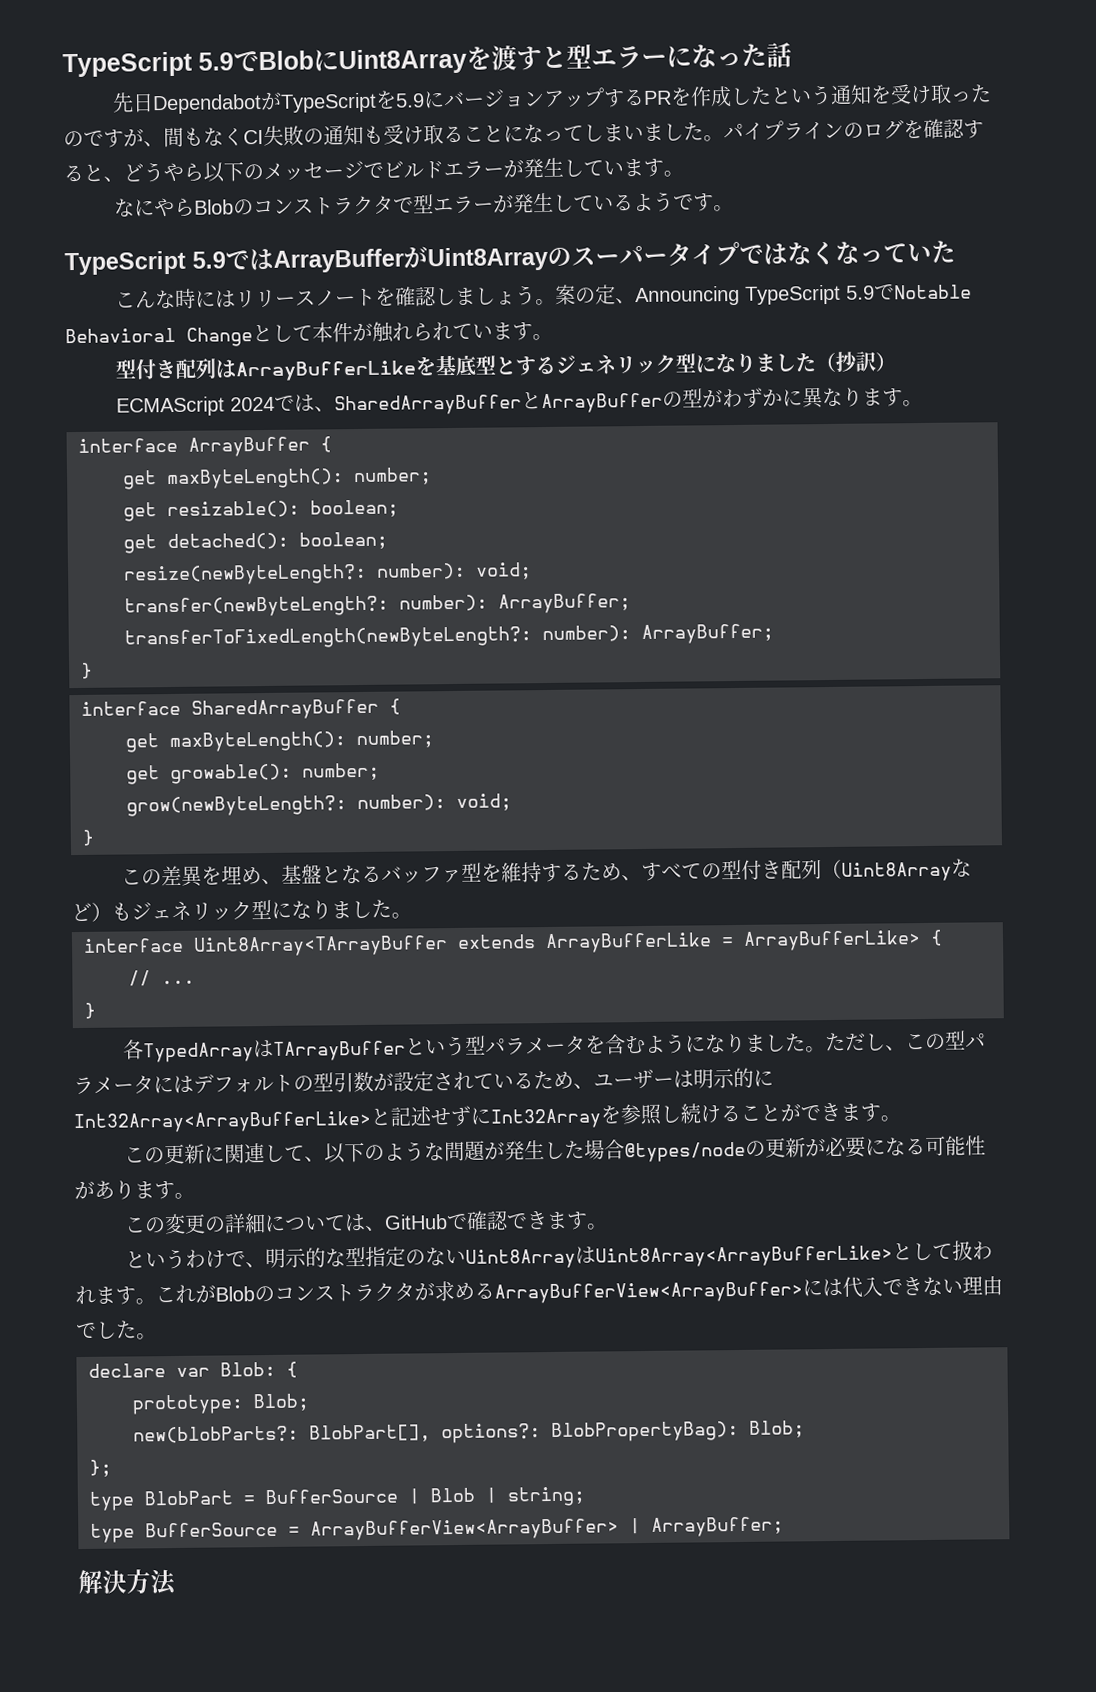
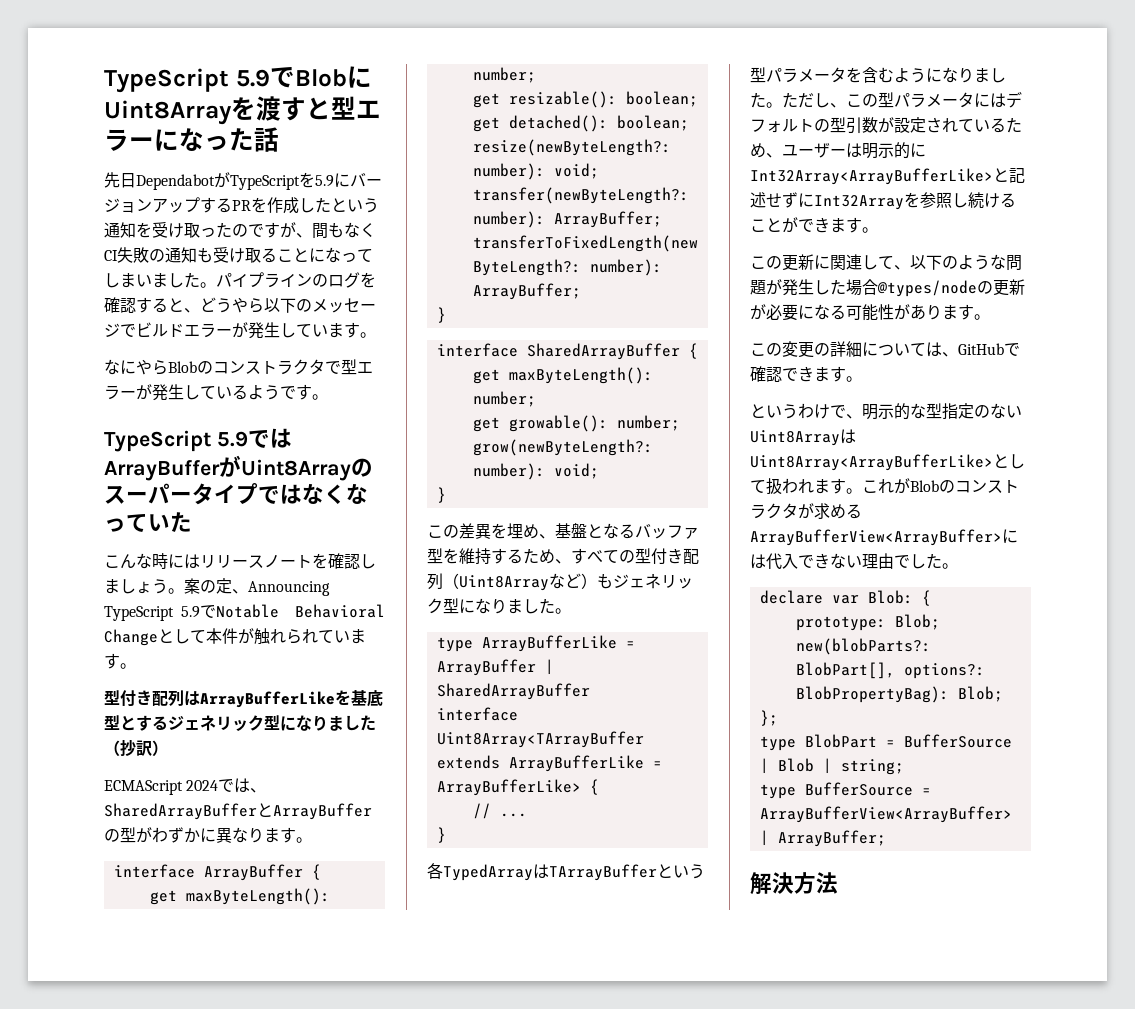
(412, 915) none -> [436,635,635,652] [436,659,554,676] [436,683,590,700] // type ArrayBufferLike = ArrayBuffer | SharedArrayBuffer

